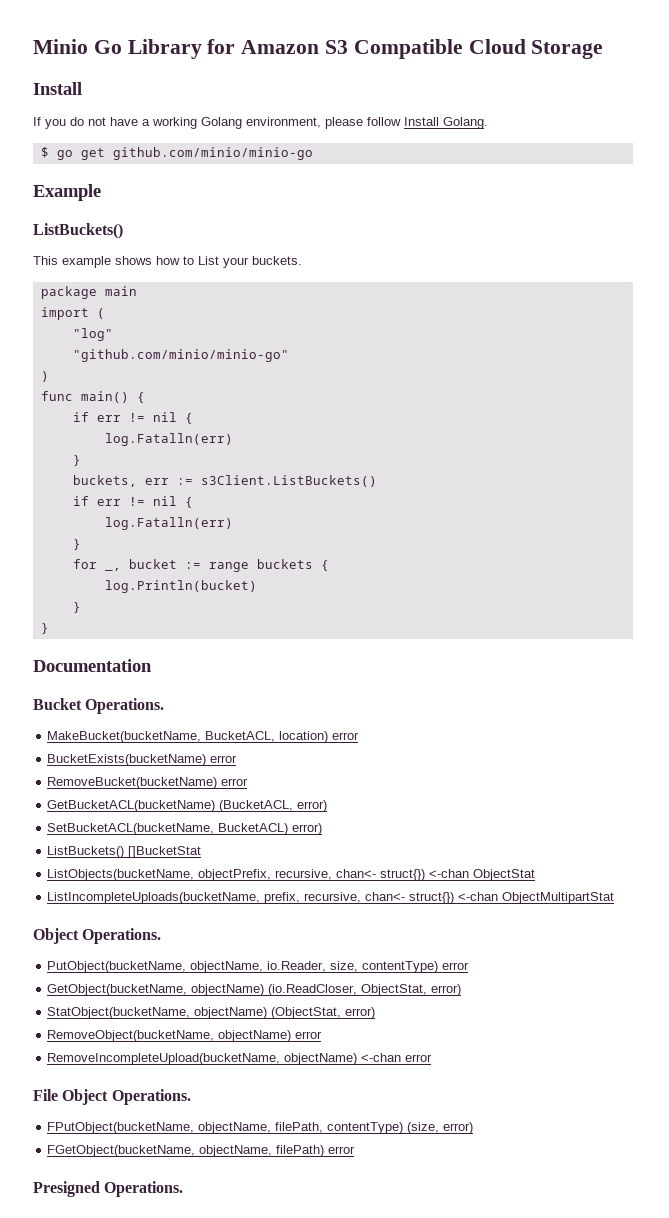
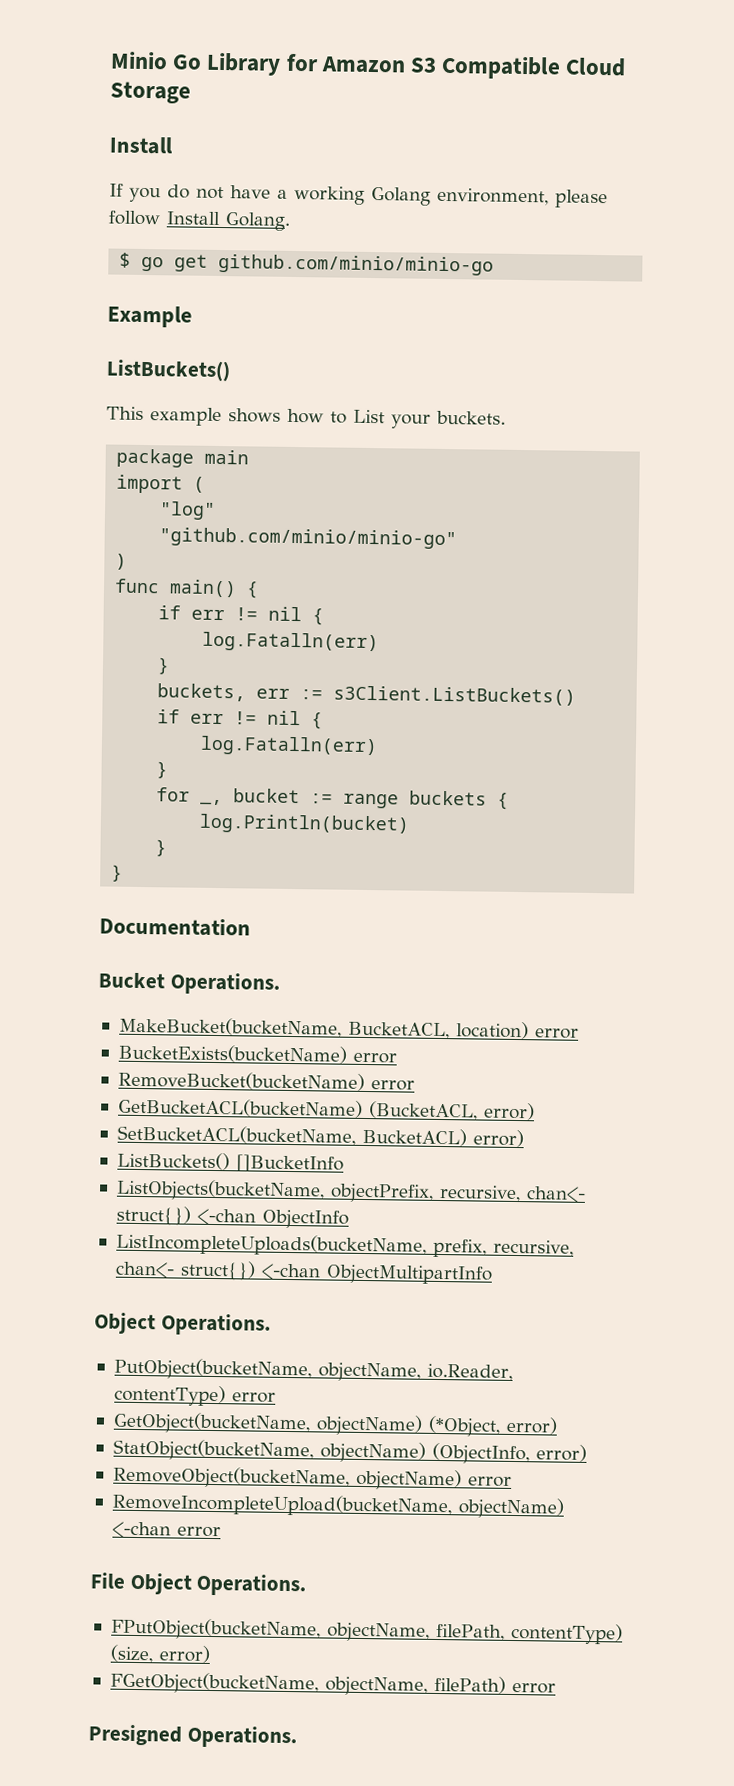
[128,846,202,858] []BucketStat -> [235,1154,344,1173] []BucketInfo
[473,869,536,881] ObjectStat -> [261,1209,349,1229] ObjectInfo
[502,892,615,904] ObjectMultipartStat -> [325,1264,493,1285] ObjectMultipartInfo
[330,961,359,972] size, -> (513, 1372) none
[268,984,428,996] (io.ReadCloser, ObjectStat, -> [427,1415,501,1437] (*Object,
[271,1007,342,1019] (ObjectStat, -> [431,1442,530,1465] (ObjectInfo,

